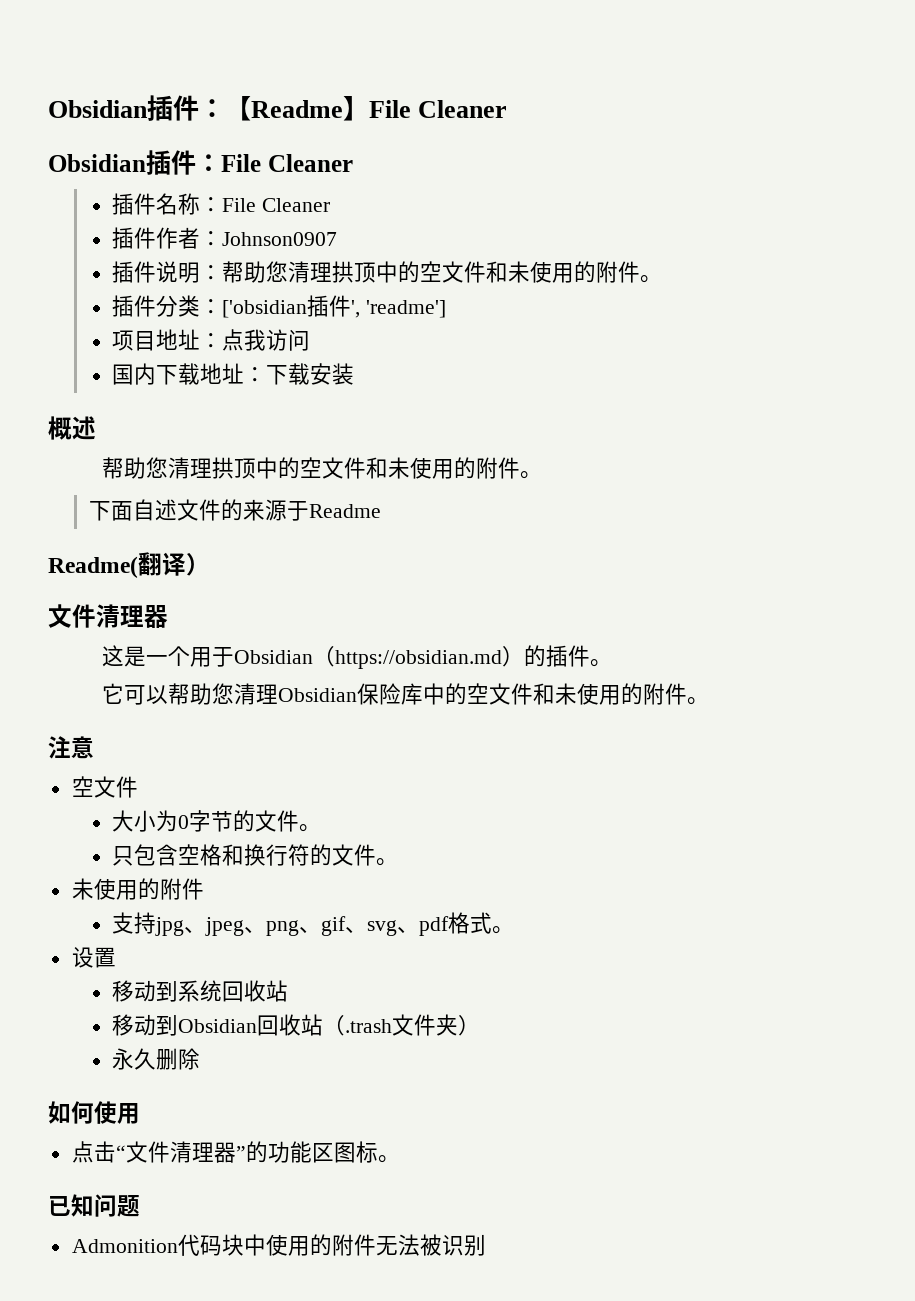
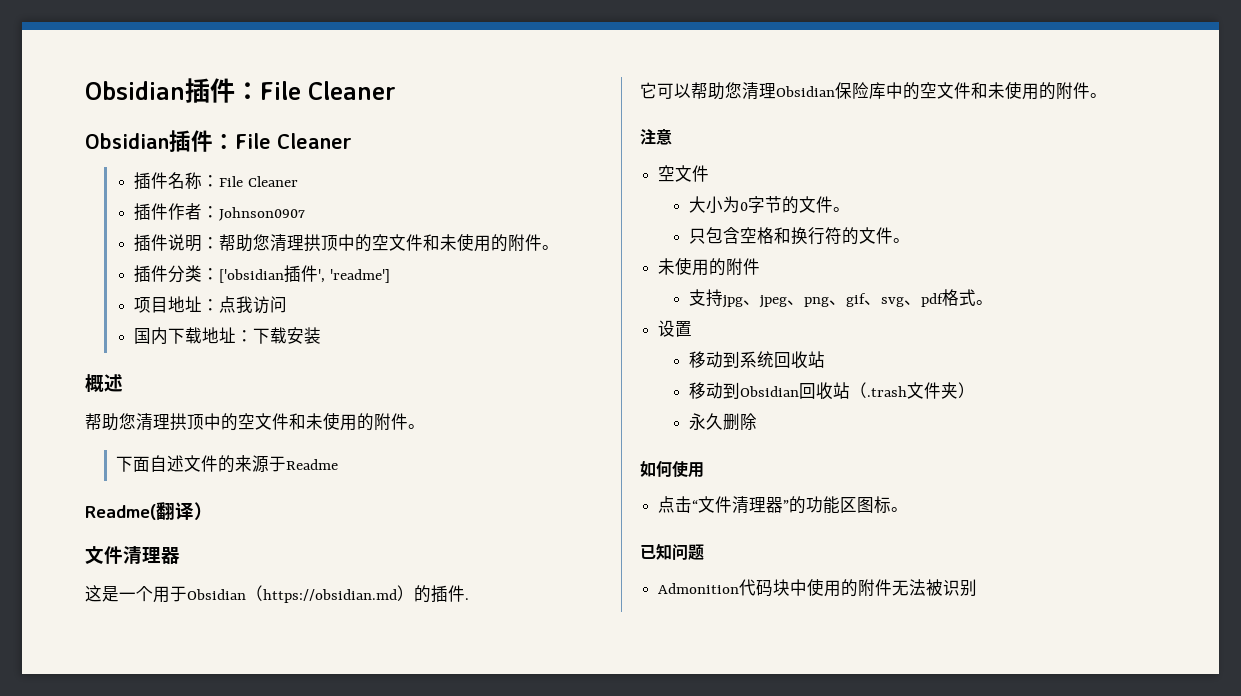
[48,95,369,121] Obsidian插件：【Readme】 -> [85,78,260,103] Obsidian插件：
[590,659,613,667] 。 -> [465,598,469,600] .

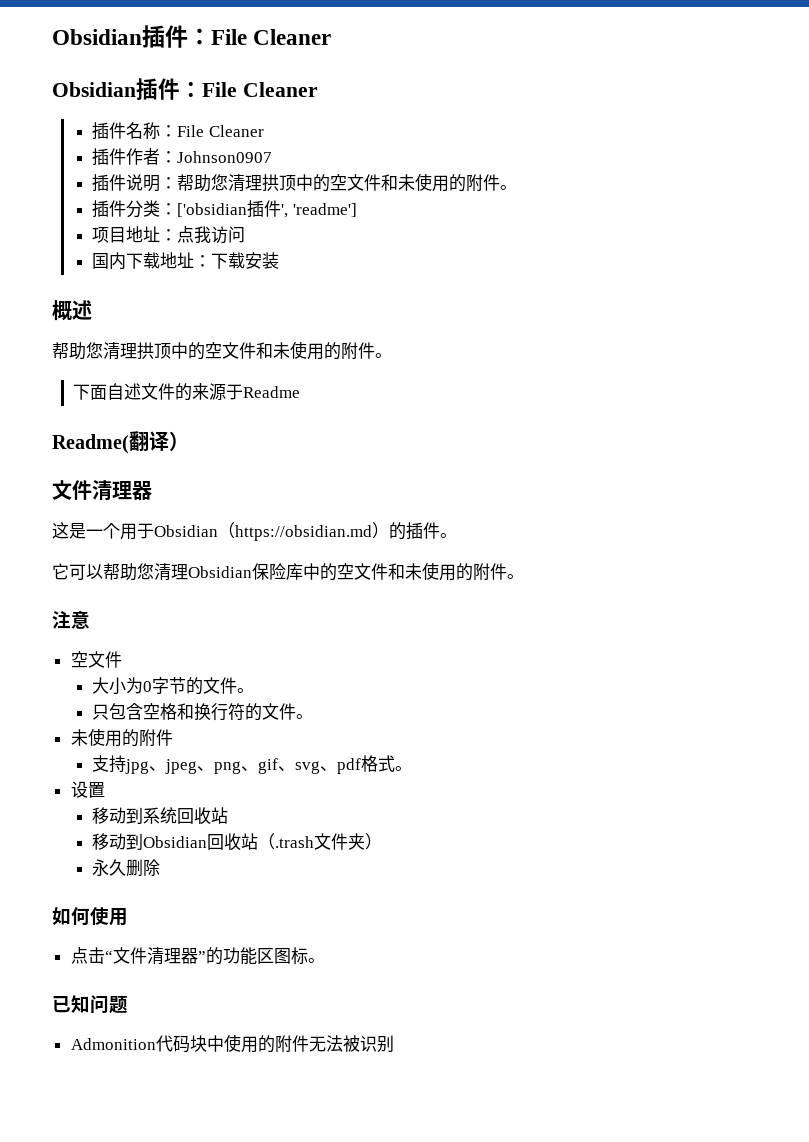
[465,598,469,600] . -> [440,533,457,538] 。

